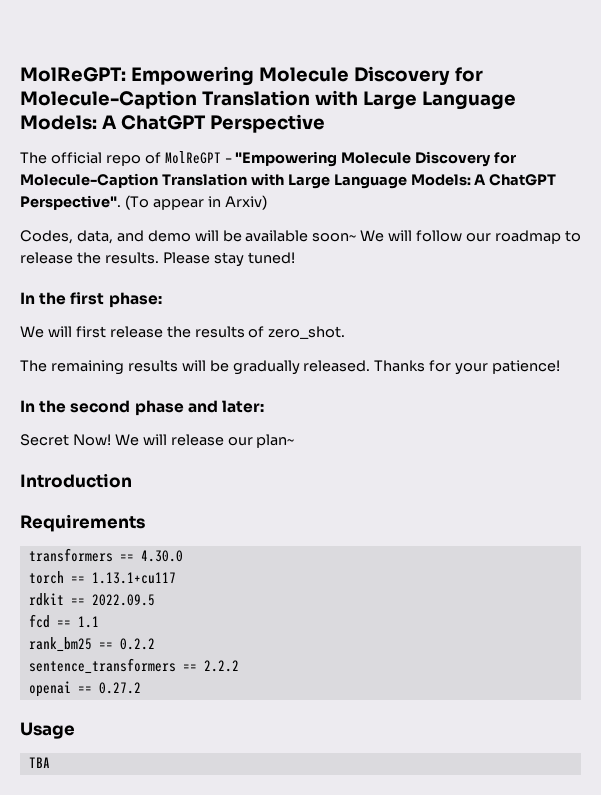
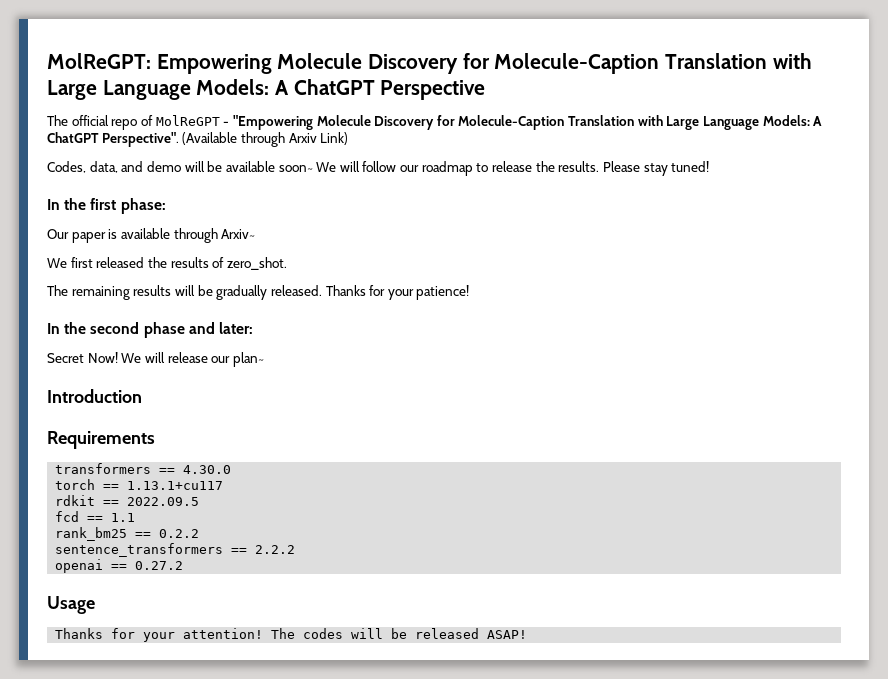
[124,195,267,210] (To appear in Arxiv) -> [182,132,349,147] (Available through Arxiv Link)
[20,326,163,338] We will first release -> [47,228,256,243] [47,257,145,268] Our paper is available through Arxiv~ // We first released
[28,757,50,768] TBA -> [55,628,528,642] Thanks for your attention! The codes will be released ASAP!

